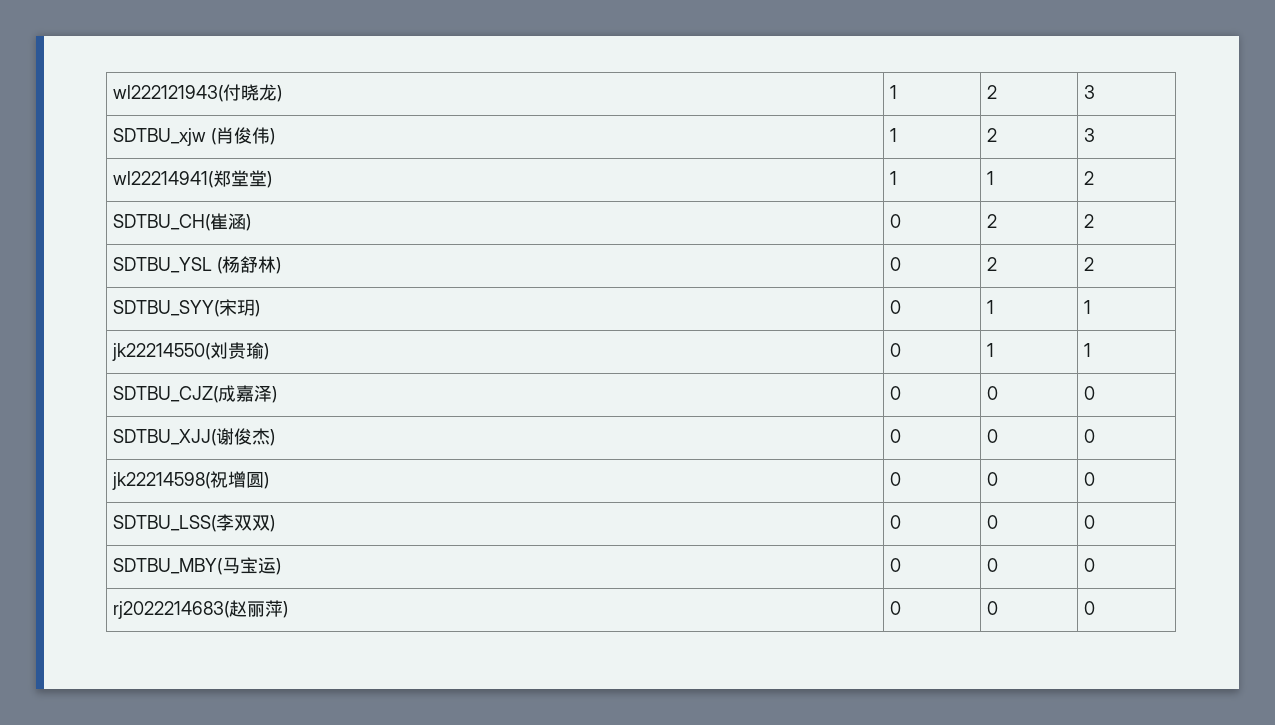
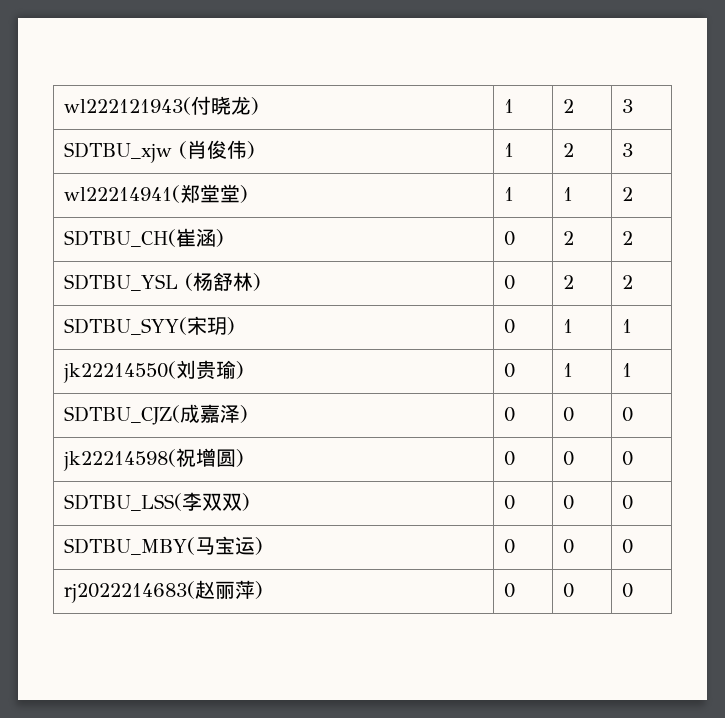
[113,428,276,446] [890,429,902,443] [987,429,999,443] [1084,429,1096,443] // SDTBU_XJJ(谢俊杰) | 0 | 0 | 0 -> (633, 414) none

